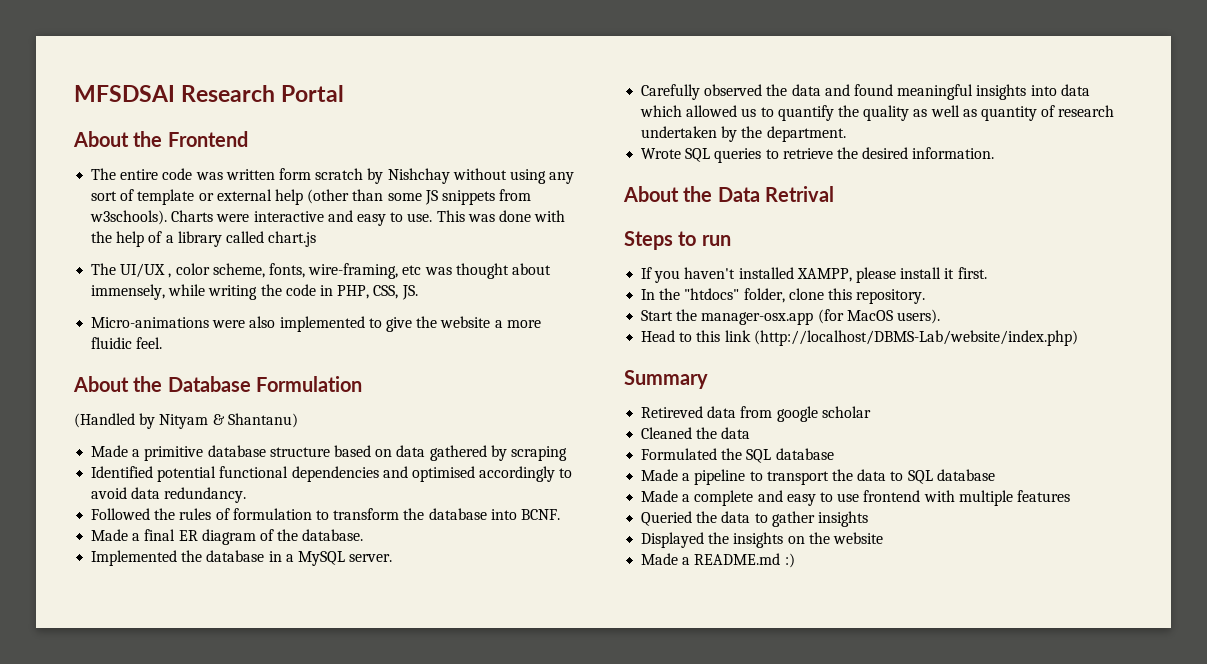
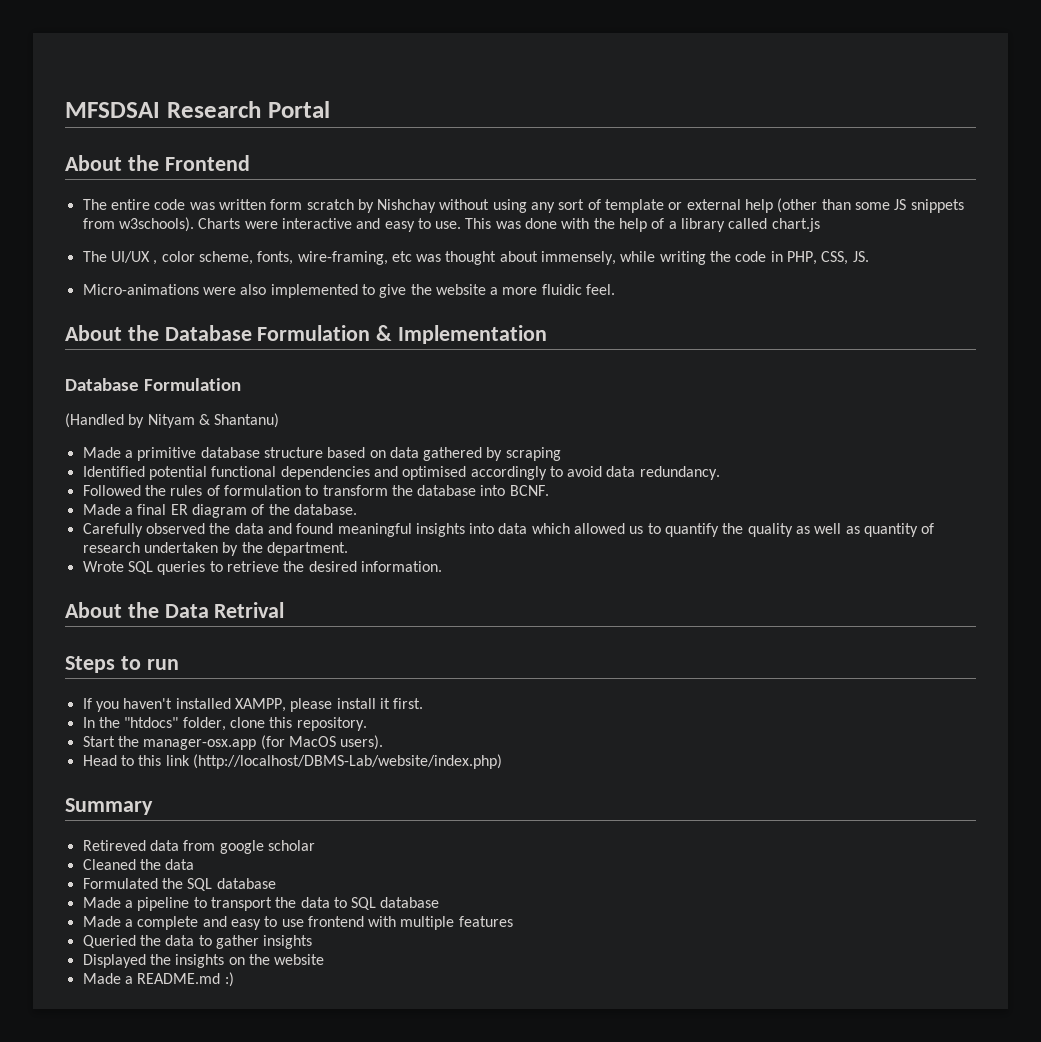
(362, 384) none -> [376,325,548,344] [65,378,241,391] & Implementation // Database Formulation
[91,550,393,566] // Implemented the database in a MySQL server. -> (357, 509) none

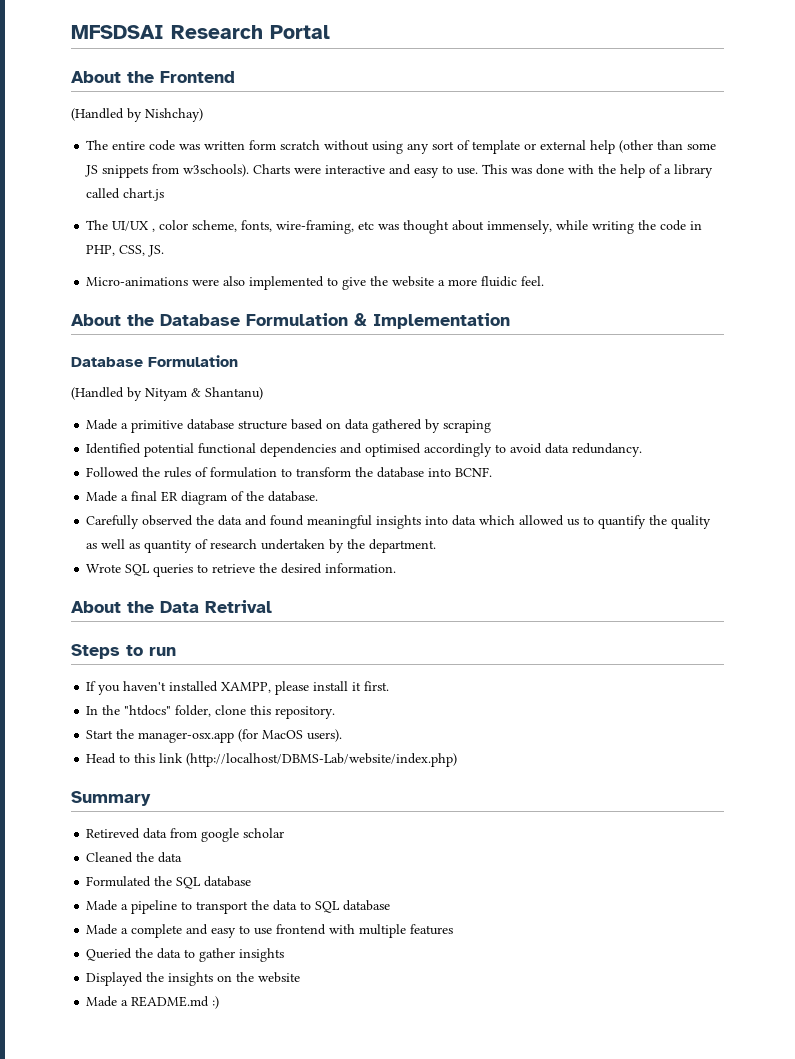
(250, 163) none -> [71,108,203,122] // (Handled by Nishchay)
[357,199,437,213] by Nishchay -> (321, 145) none

